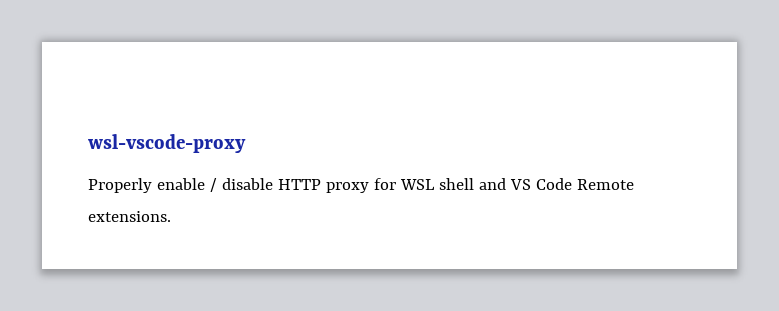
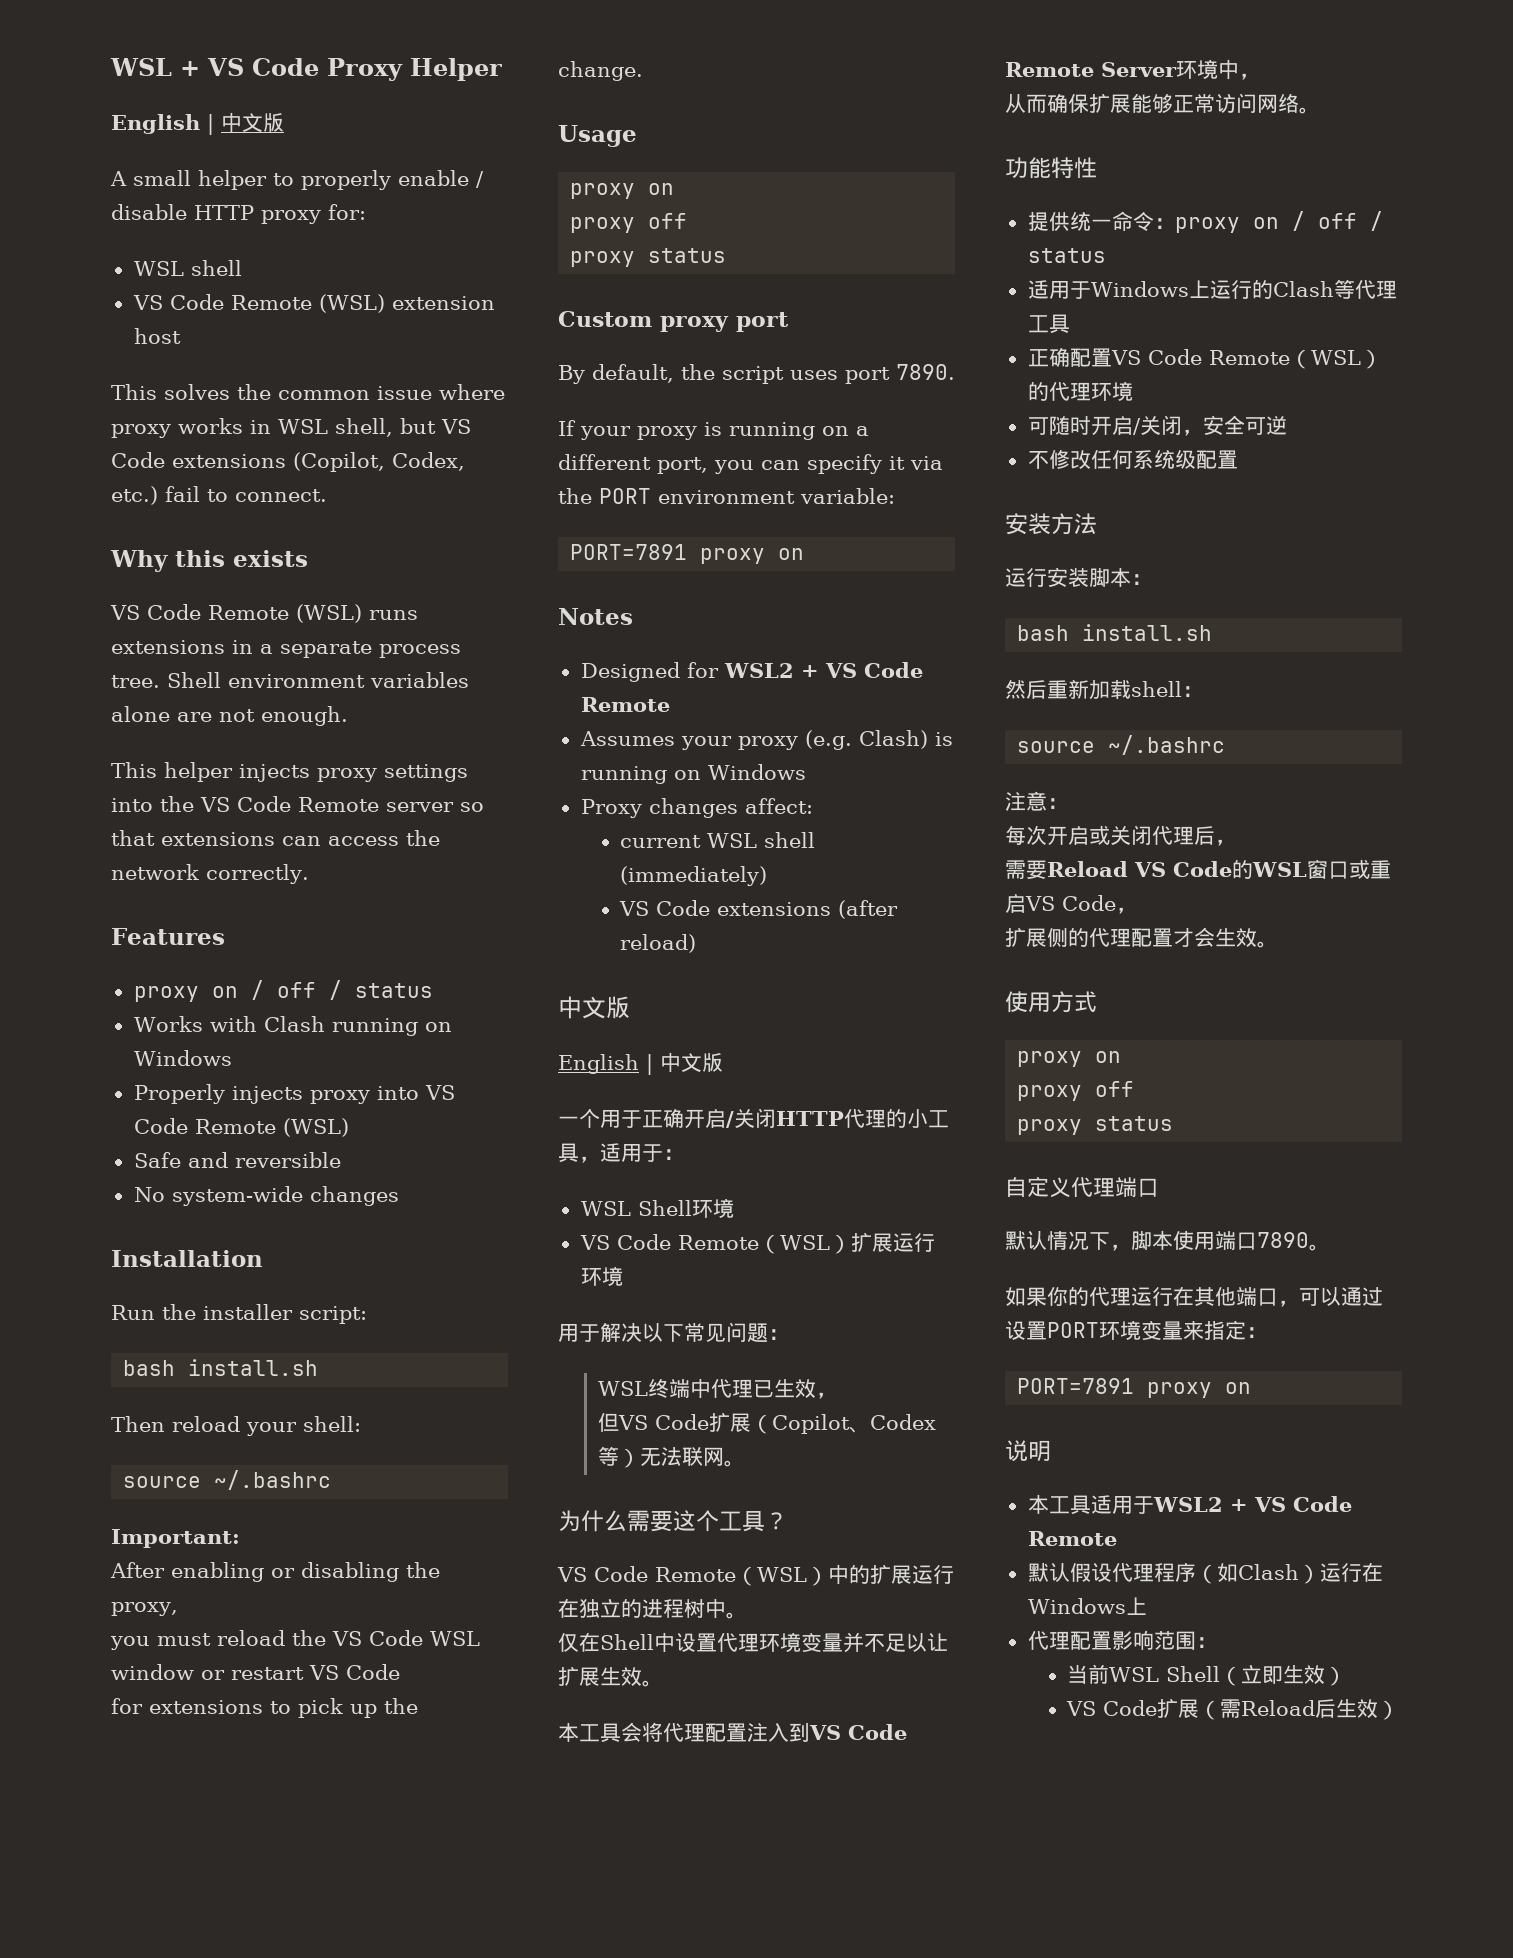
[88,134,246,153] [88,178,152,193] wsl-vscode-proxy // Properly -> [110,58,502,81] [111,112,284,135] [110,170,391,190] WSL + VS Code Proxy Helper // English | 中文版 // A small helper to properly
[373,178,634,190] [88,211,171,222] for WSL shell and VS Code Remote extensions. -> [328,204,366,220] [133,260,242,276] [132,294,495,313] [133,328,181,344] [111,384,505,400] [111,418,471,438] [111,452,465,472] [111,486,327,505] [110,550,308,572] [110,604,418,623] [111,640,461,658] [111,672,469,688] [111,706,348,726] [111,762,468,782] [111,796,484,812] [111,830,440,846] [111,864,309,884] [111,928,225,945] [133,980,433,1002] [133,1016,452,1036] [133,1050,232,1066] [133,1084,455,1104] [133,1118,349,1137] [133,1152,341,1168] [133,1186,399,1206] [111,1250,263,1267] [111,1304,367,1324] [123,1359,319,1376] [111,1416,361,1436] [123,1470,332,1490] [111,1529,240,1548] [110,1562,440,1582] [111,1602,178,1616] [110,1630,480,1650] [111,1664,400,1680] [111,1698,418,1718] [558,61,643,81] [558,125,637,147] [570,183,675,199] [570,213,688,233] [570,248,727,267] [558,311,789,332] [558,364,955,384] [558,420,869,440] [558,454,943,474] [558,488,895,504] [570,544,805,564] [558,608,633,625] [580,662,923,682] [580,697,670,712] [579,730,953,750] [580,764,806,784] [580,798,813,818] [620,832,816,848] [620,866,768,886] [619,900,899,919] [620,934,697,953] [558,996,630,1019] [558,1052,723,1075] [558,1108,949,1129] [558,1143,684,1163] [580,1198,734,1218] [579,1232,935,1254] [580,1266,623,1286] [558,1322,789,1343] [597,1378,837,1399] [597,1412,936,1434] [597,1446,745,1468] [558,1510,788,1532] [557,1564,954,1586] [558,1598,747,1619] [558,1632,948,1653] [558,1666,663,1687] [558,1722,907,1743] [1005,59,1260,80] [1005,93,1320,114] [1005,157,1097,179] [1027,211,1383,233] [1027,248,1106,263] [1027,279,1397,299] [1027,314,1070,334] [1027,348,1382,369] [1027,381,1133,401] [1027,415,1287,436] [1027,449,1238,469] [1005,513,1097,535] [1005,567,1152,587] [1017,624,1213,641] [1005,679,1203,700] [1017,735,1226,755] [1005,791,1068,811] [1005,825,1236,846] [1005,859,1391,879] [1005,893,1137,914] [1005,927,1278,948] [1005,991,1097,1013] [1017,1051,1122,1067] [1017,1081,1135,1101] [1017,1116,1174,1135] [1005,1177,1159,1198] [1005,1230,1330,1251] [1005,1286,1383,1307] [1005,1320,1267,1340] [1017,1378,1252,1398] [1005,1440,1051,1462] [1027,1494,1352,1515] [1027,1531,1117,1546] [1027,1562,1383,1584] [1027,1597,1147,1615] [1027,1630,1217,1650] [1067,1664,1347,1686] [1066,1698,1400,1720] for: // WSL shell // VS Code Remote (WSL) extension host // This solves the common issue where proxy works in WSL shell, but VS Code extensions (Copilot, Codex, etc.) fail to connect. // Why this exists // VS Code Remote (WSL) runs extensions in a separate process tree. Shell environment variables alone are not enough. // This helper injects proxy settings into the VS Code Remote server so that extensions can access the network correctly. // Features // proxy on / off / status // Works with Clash running on Windows // Properly injects proxy into VS Code Remote (WSL) // Safe and reversible // No system-wide changes // Installation // Run the installer script: // bash install.sh // Then reload your shell: // source ~/.bashrc // Important: // After enabling or disabling the proxy, // you must reload the VS Code WSL window or restart VS Code // for extensions to pick up the change. // Usage // proxy on // proxy off // proxy status // Custom proxy port // By default, the script uses port 7890. // If your proxy is running on a different port, you can specify it via the PORT environment variable: // PORT=7891 proxy on // Notes // Designed for WSL2 + VS Code Remote // Assumes your proxy (e.g. Clash) is running on Windows // Proxy changes affect: // current WSL shell (immediately) // VS Code extensions (after reload) // 中文版 // English | 中文版 // 一个用于正确开启/关闭HTTP代理的小工具，适用于： // WSL Shell环境 // VS Code Remote（WSL）扩展运行环境 // 用于解决以下常见问题： // WSL终端中代理已生效， // 但VS Code扩展（Copilot、Codex等）无法联网。 // 为什么需要这个工具？ // VS Code Remote（WSL）中的扩展运行在独立的进程树中。 // 仅在Shell中设置代理环境变量并不足以让扩展生效。 // 本工具会将代理配置注入到VS Code Remote Server环境中， // 从而确保扩展能够正常访问网络。 // 功能特性 // 提供统一命令：proxy on / off / status // 适用于Windows上运行的Clash等代理工具 // 正确配置VS Code Remote（WSL）的代理环境 // 可随时开启/关闭，安全可逆 // 不修改任何系统级配置 // 安装方法 // 运行安装脚本： // bash install.sh // 然后重新加载shell： // source ~/.bashrc // 注意： // 每次开启或关闭代理后， // 需要Reload VS Code的WSL窗口或重启VS Code， // 扩展侧的代理配置才会生效。 // 使用方式 // proxy on // proxy off // proxy status // 自定义代理端口 // 默认情况下，脚本使用端口7890。 // 如果你的代理运行在其他端口，可以通过设置PORT环境变量来指定： // PORT=7891 proxy on // 说明 // 本工具适用于WSL2 + VS Code Remote // 默认假设代理程序（如Clash）运行在Windows上 // 代理配置影响范围： // 当前WSL Shell（立即生效） // VS Code扩展（需Reload后生效）

